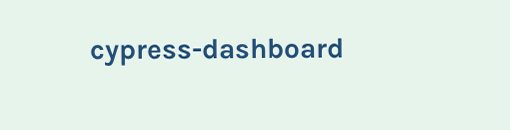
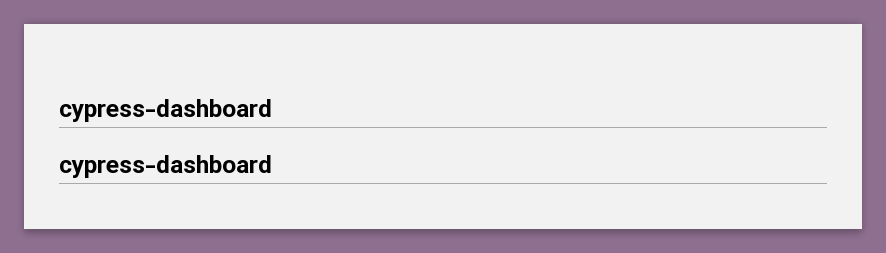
[89,37,345,67] cypress-dashboard -> [59,99,272,122] [59,155,272,178] cypress-dashboard // cypress-dashboard

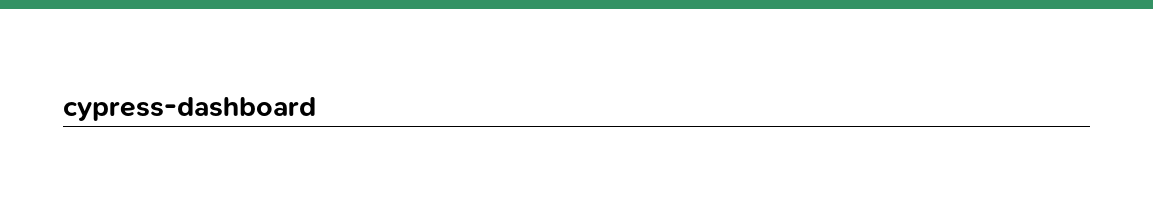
[59,99,272,122] [59,155,272,178] cypress-dashboard // cypress-dashboard -> [63,97,316,121] cypress-dashboard

